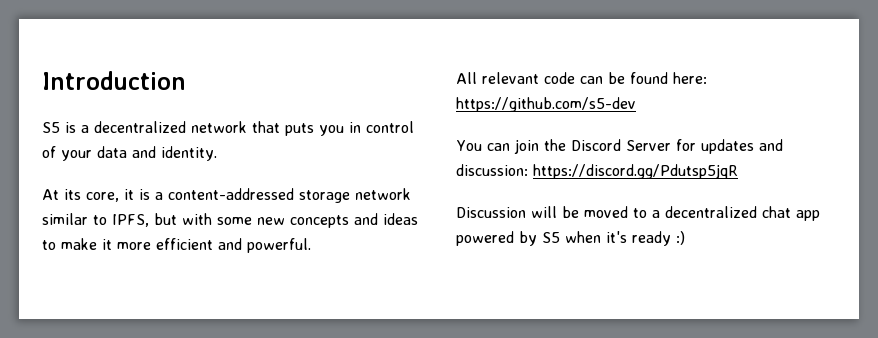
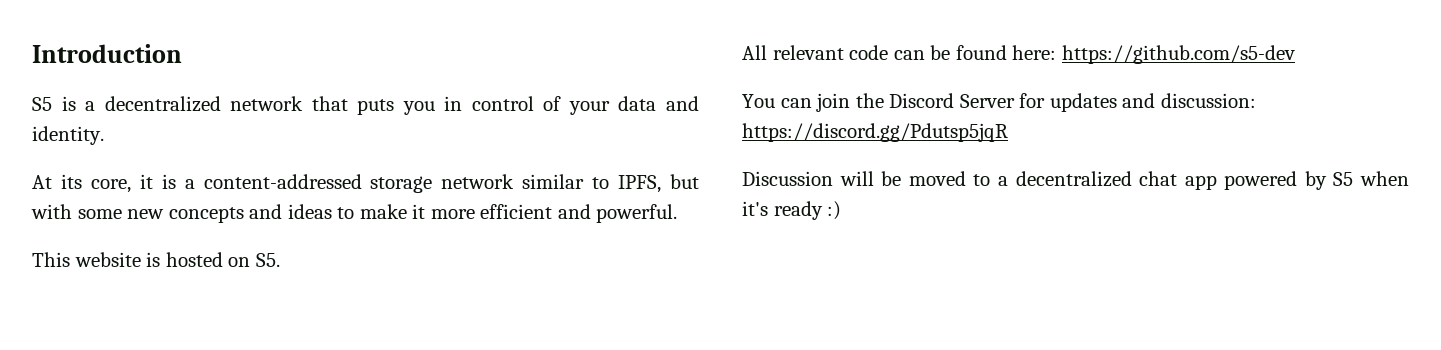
(311, 245) none -> [32,252,280,267] // This website is hosted on S5.

